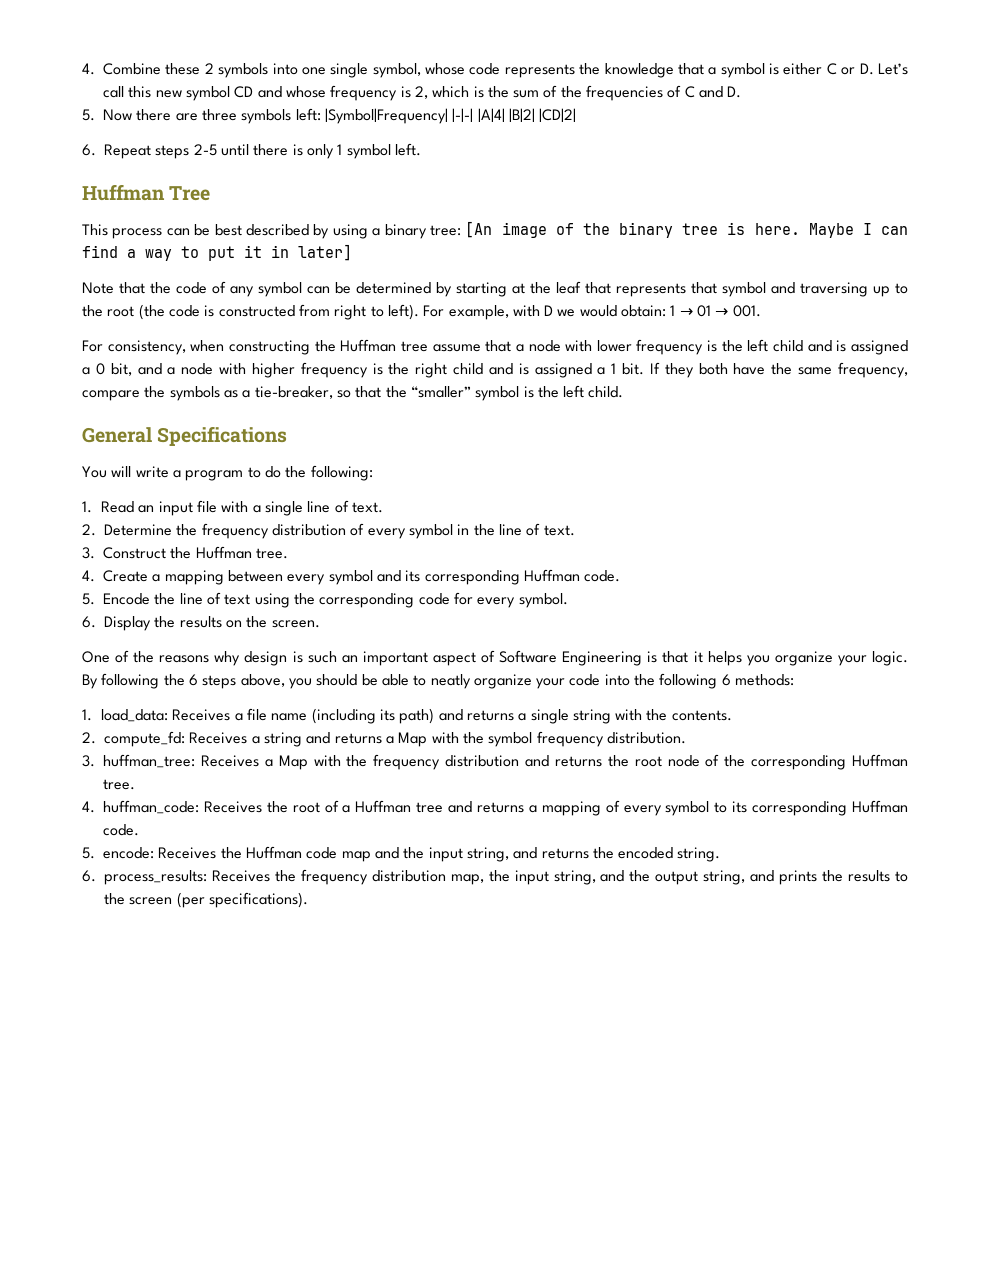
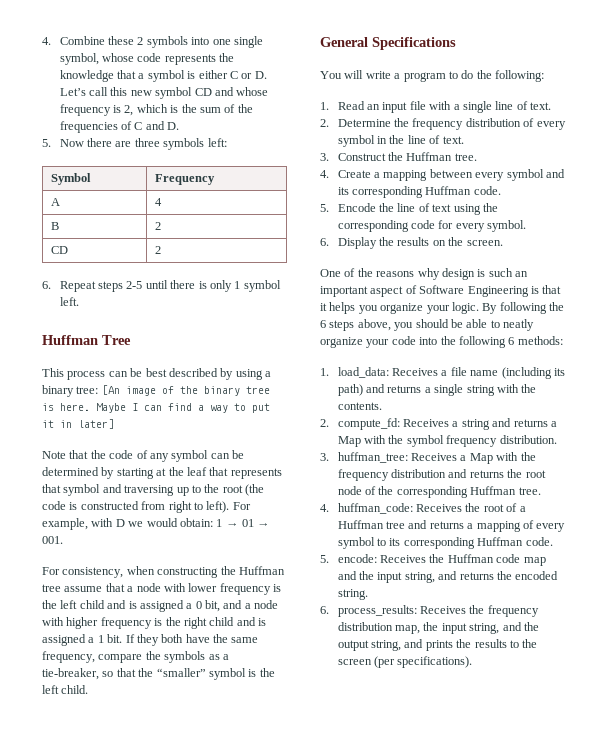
[324,108,577,124] |Symbol|Frequency| |-|-| |A|4| |B|2| |CD|2| -> [51,173,92,185] [155,174,216,185] [51,198,61,206] [155,198,163,206] [51,222,60,230] [155,222,162,230] [51,246,69,254] [155,246,162,254] // Symbol | Frequency // A | 4 // B | 2 // CD | 2

